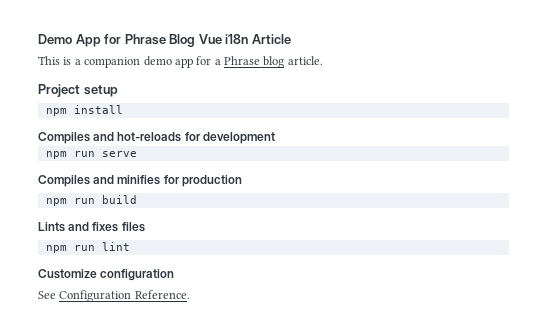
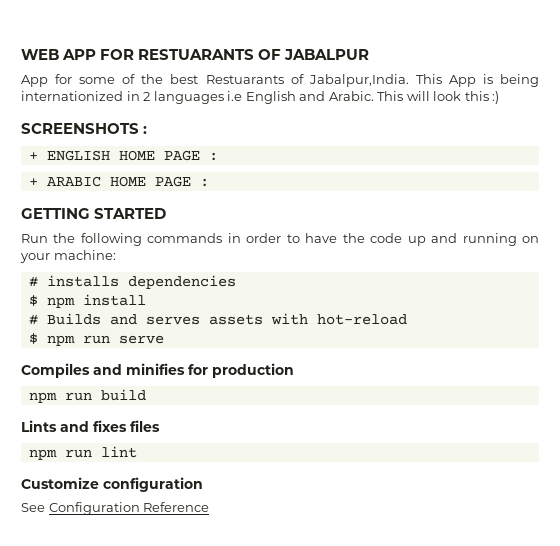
[38,34,291,47] [38,56,323,68] [38,84,118,97] [45,105,123,116] [38,132,275,144] Demo App for Phrase Blog Vue i18n Article // This is a companion demo app for a Phrase blog article. // Project setup // npm install // Compiles and hot-reloads for development // -> [21,49,370,60] [21,74,539,87] [21,91,500,104] [21,123,148,134] [28,150,218,161] [28,176,209,187] [21,208,167,219] [21,233,539,246] [20,250,116,263] [28,275,236,289] [28,294,146,308] [28,313,407,325] [28,333,38,344] WEB APP FOR RESTUARANTS OF JABALPUR // App for some of the best Restuarants of Jabalpur,India. This App is being internationized in 2 languages i.e English and Arabic. This will look this :) // SCREENSHOTS : // + ENGLISH HOME PAGE : // + ARABIC HOME PAGE : // GETTING STARTED // Run the following commands in order to have the code up and running on your machine: // # installs dependencies // $ npm install // # Builds and serves assets with hot-reload // $
[134,290,190,299] Reference. -> [143,502,210,512] Reference

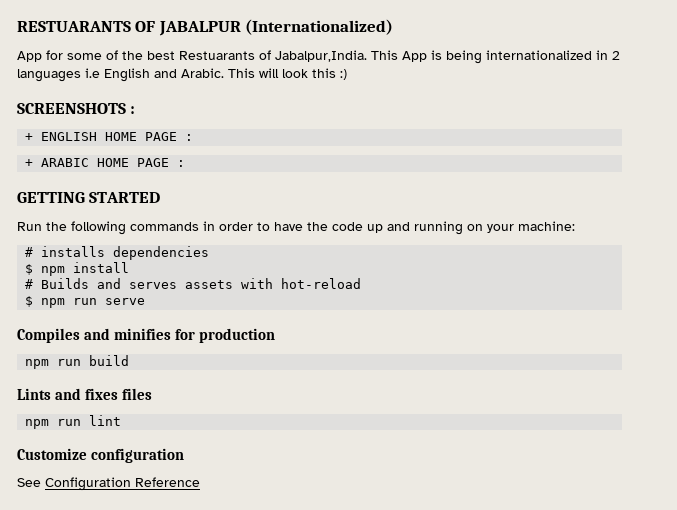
[21,49,135,60] WEB APP FOR -> (17, 26) none
(370, 54) none -> [245,19,394,35] (Internationalized)
[21,91,123,101] internationized -> [486,50,592,60] internationalized

